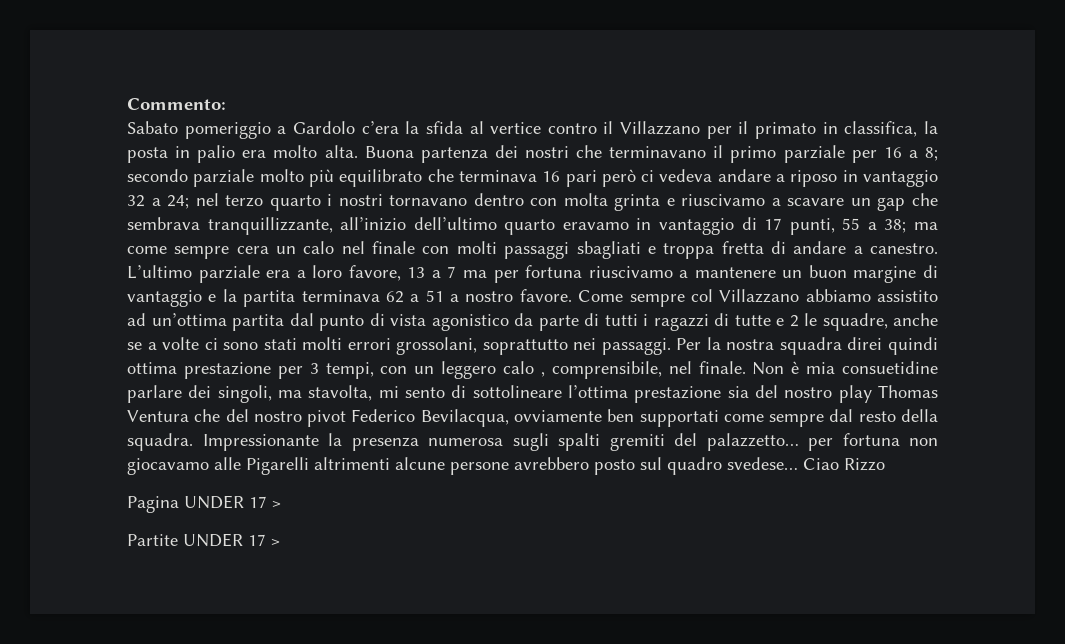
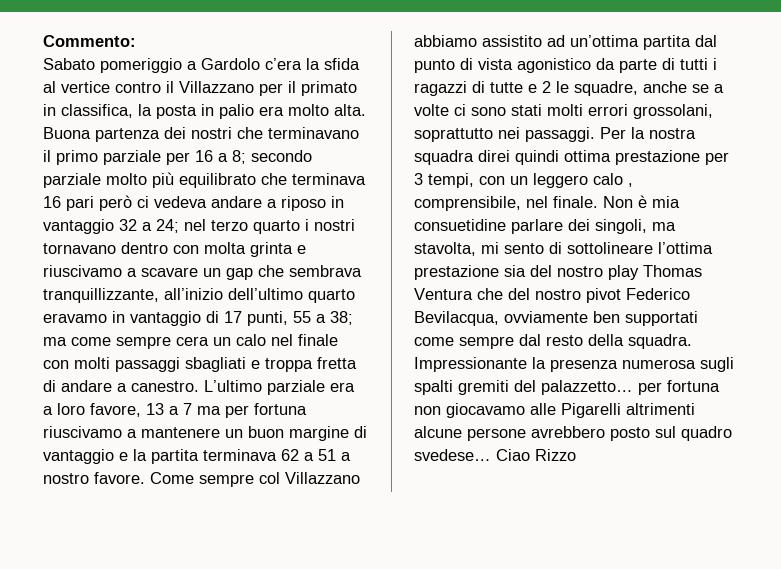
[127,495,281,513] [127,533,280,547] // Pagina UNDER 17 > // Partite UNDER 17 > -> (576, 455) none

